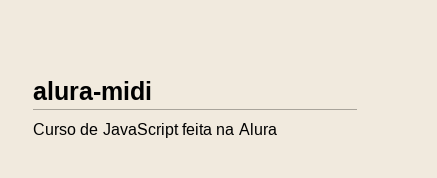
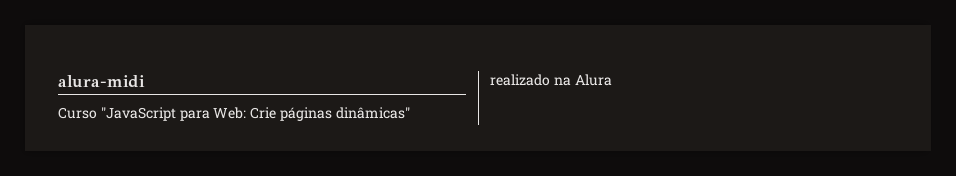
[80,123,212,138] de JavaScript feita -> [100,107,410,121] [490,74,550,86] "JavaScript para Web: Crie páginas dinâmicas" realizado

